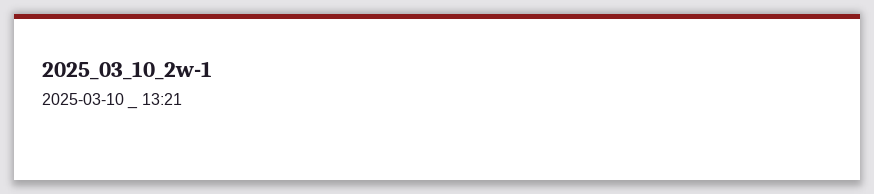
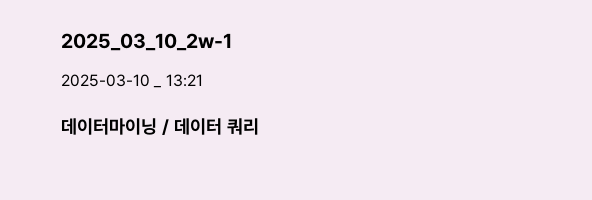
(182, 99) none -> [61,118,259,135] // 데이터마이닝 / 데이터 쿼리

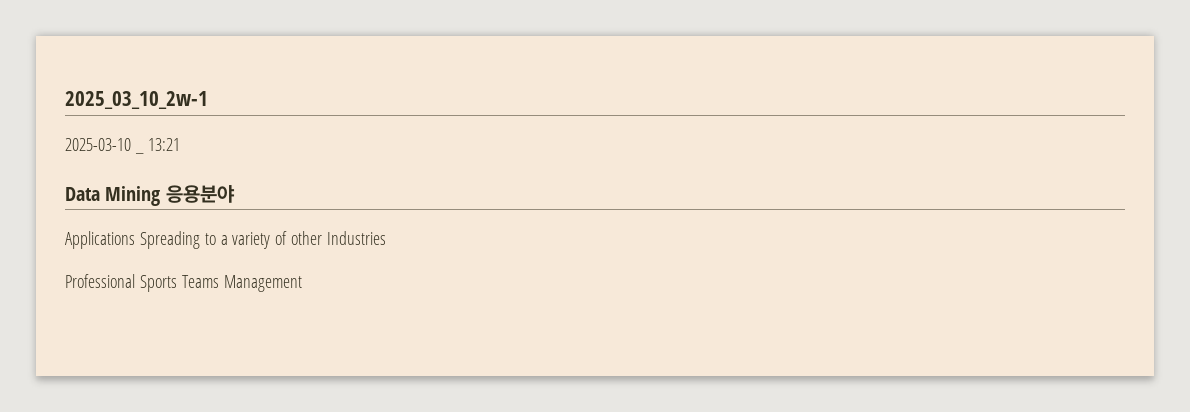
[61,118,259,135] 데이터마이닝 / 데이터 쿼리 -> [65,185,235,206] [65,231,387,249] [65,274,302,292] Data Mining 응용분야 // Applications Spreading to a variety of other Industries // Professional Sports Teams Management

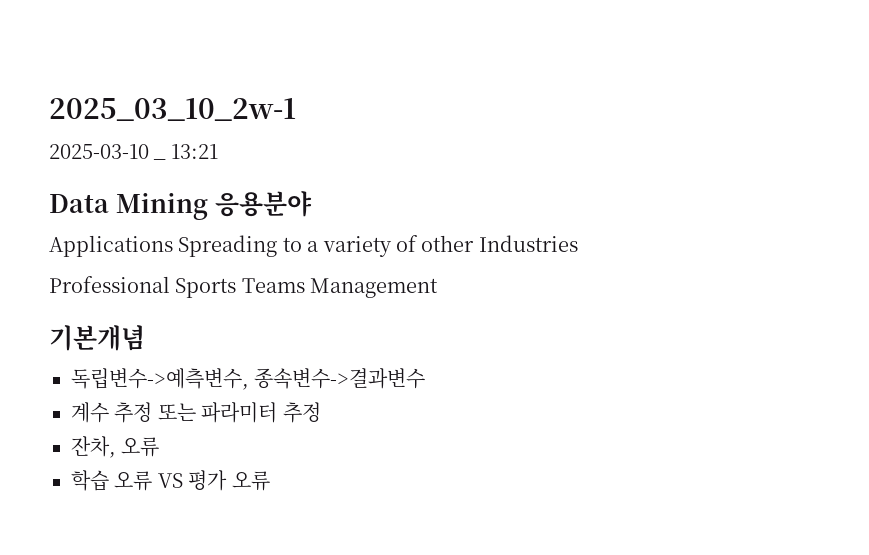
(302, 283) none -> [49,325,145,351] [71,368,426,390] [71,402,321,423] [71,436,160,458] [71,470,270,491] // 기본개념 // 독립변수->예측변수, 종속변수->결과변수 // 계수 추정 또는 파라미터 추정 // 잔차, 오류 // 학습 오류 VS 평가 오류

